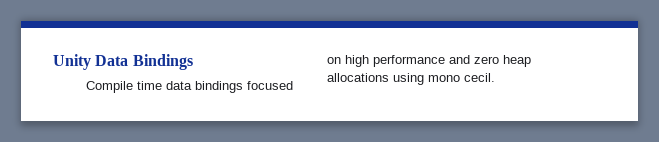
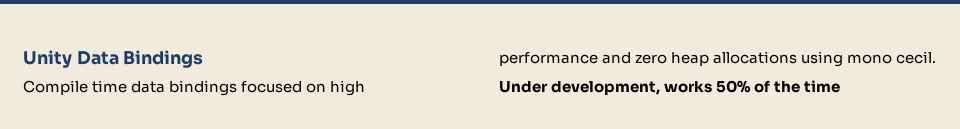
(495, 77) none -> [499,80,841,95] // Under development, works 50% of the time

